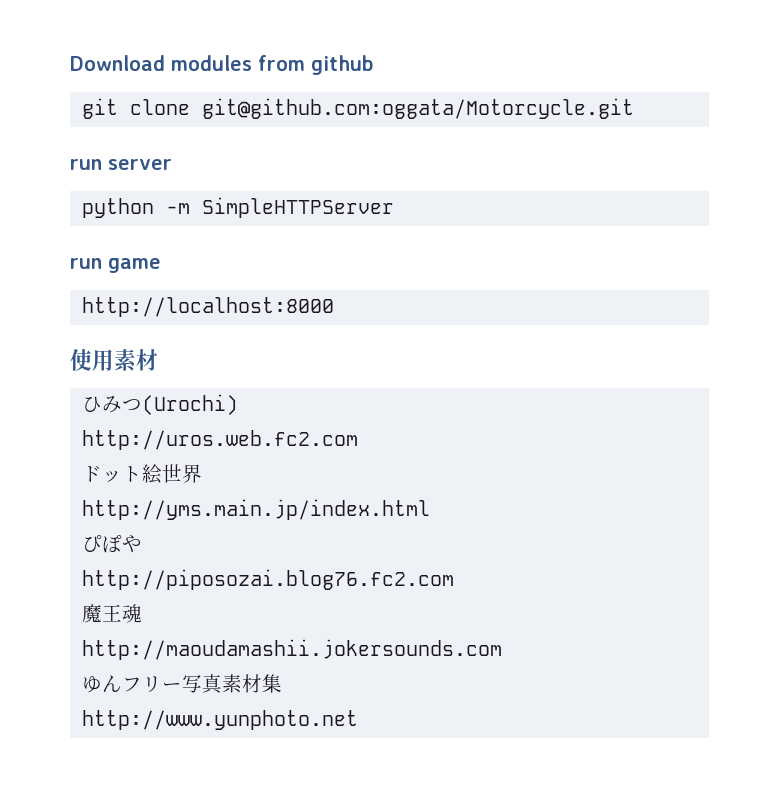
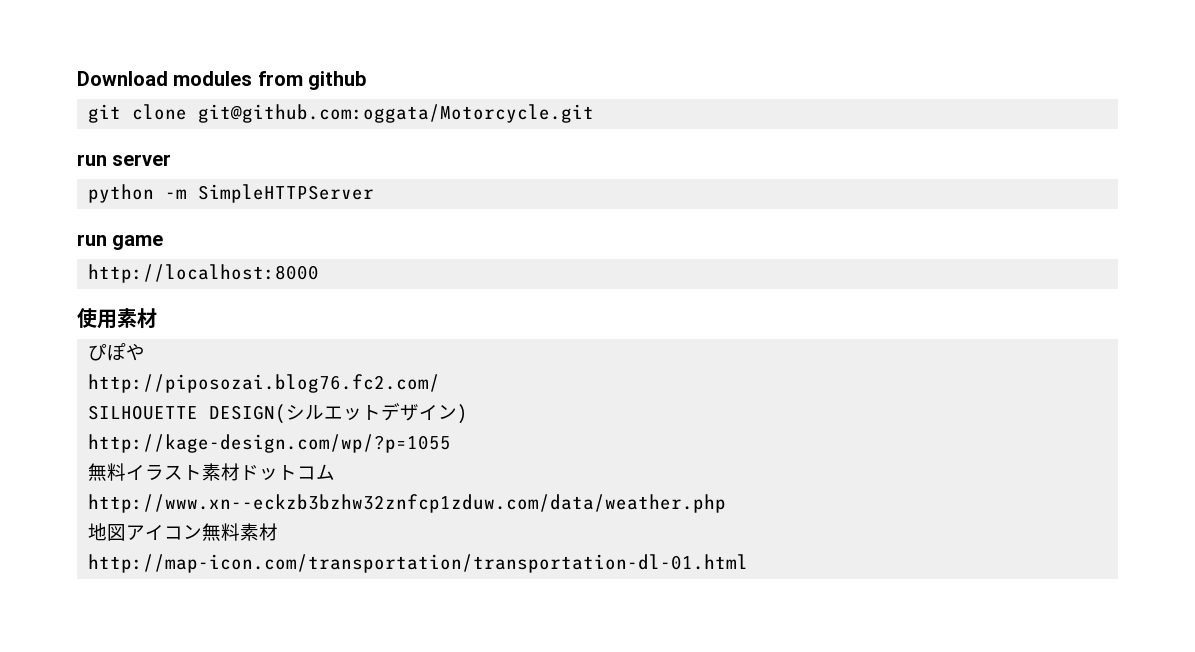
[82,394,238,415] [82,430,358,450] [82,464,202,484] [82,499,430,520] [82,535,142,553] [82,569,454,590] [82,604,142,623] [82,639,502,660] [82,674,282,694] [82,710,358,730] ひみつ(Urochi) // http://uros.web.fc2.com // ドット絵世界 // http://yms.main.jp/index.html // ぴぽや // http://piposozai.blog76.fc2.com // 魔王魂 // http://maoudamashii.jokersounds.com // ゆんフリー写真素材集 // http://www.yunphoto.net -> [87,343,145,361] [87,374,440,393] [87,403,468,424] [87,434,451,453] [87,463,335,481] [87,494,726,513] [87,523,278,541] [87,554,748,573] ぴぽや // http://piposozai.blog76.fc2.com/ // SILHOUETTE DESIGN(シルエットデザイン) // http://kage-design.com/wp/?p=1055 // 無料イラスト素材ドットコム // http://www.xn--eckzb3bzhw32znfcp1zduw.com/data/weather.php // 地図アイコン無料素材 // http://map-icon.com/transportation/transportation-dl-01.html

